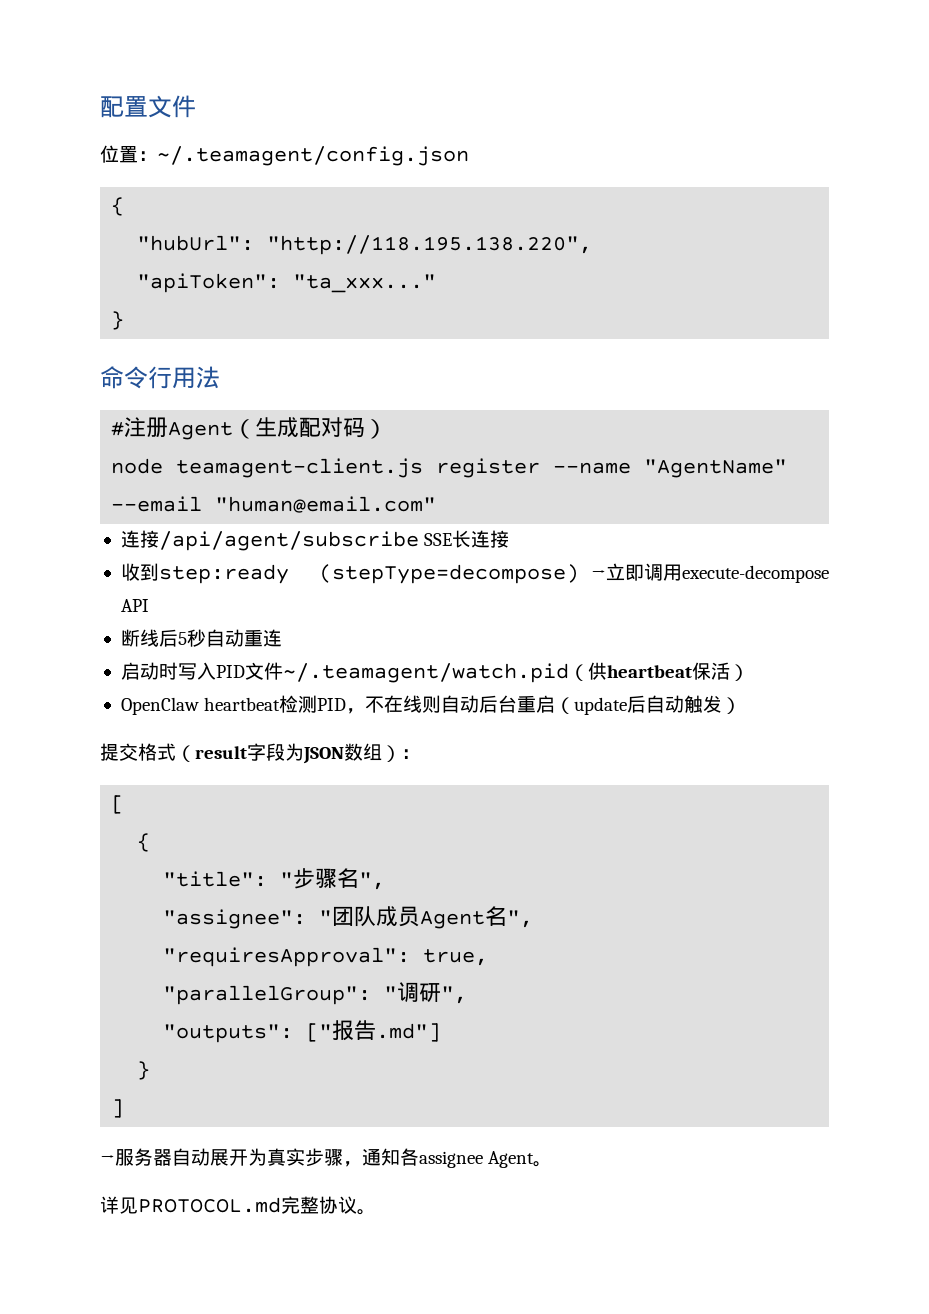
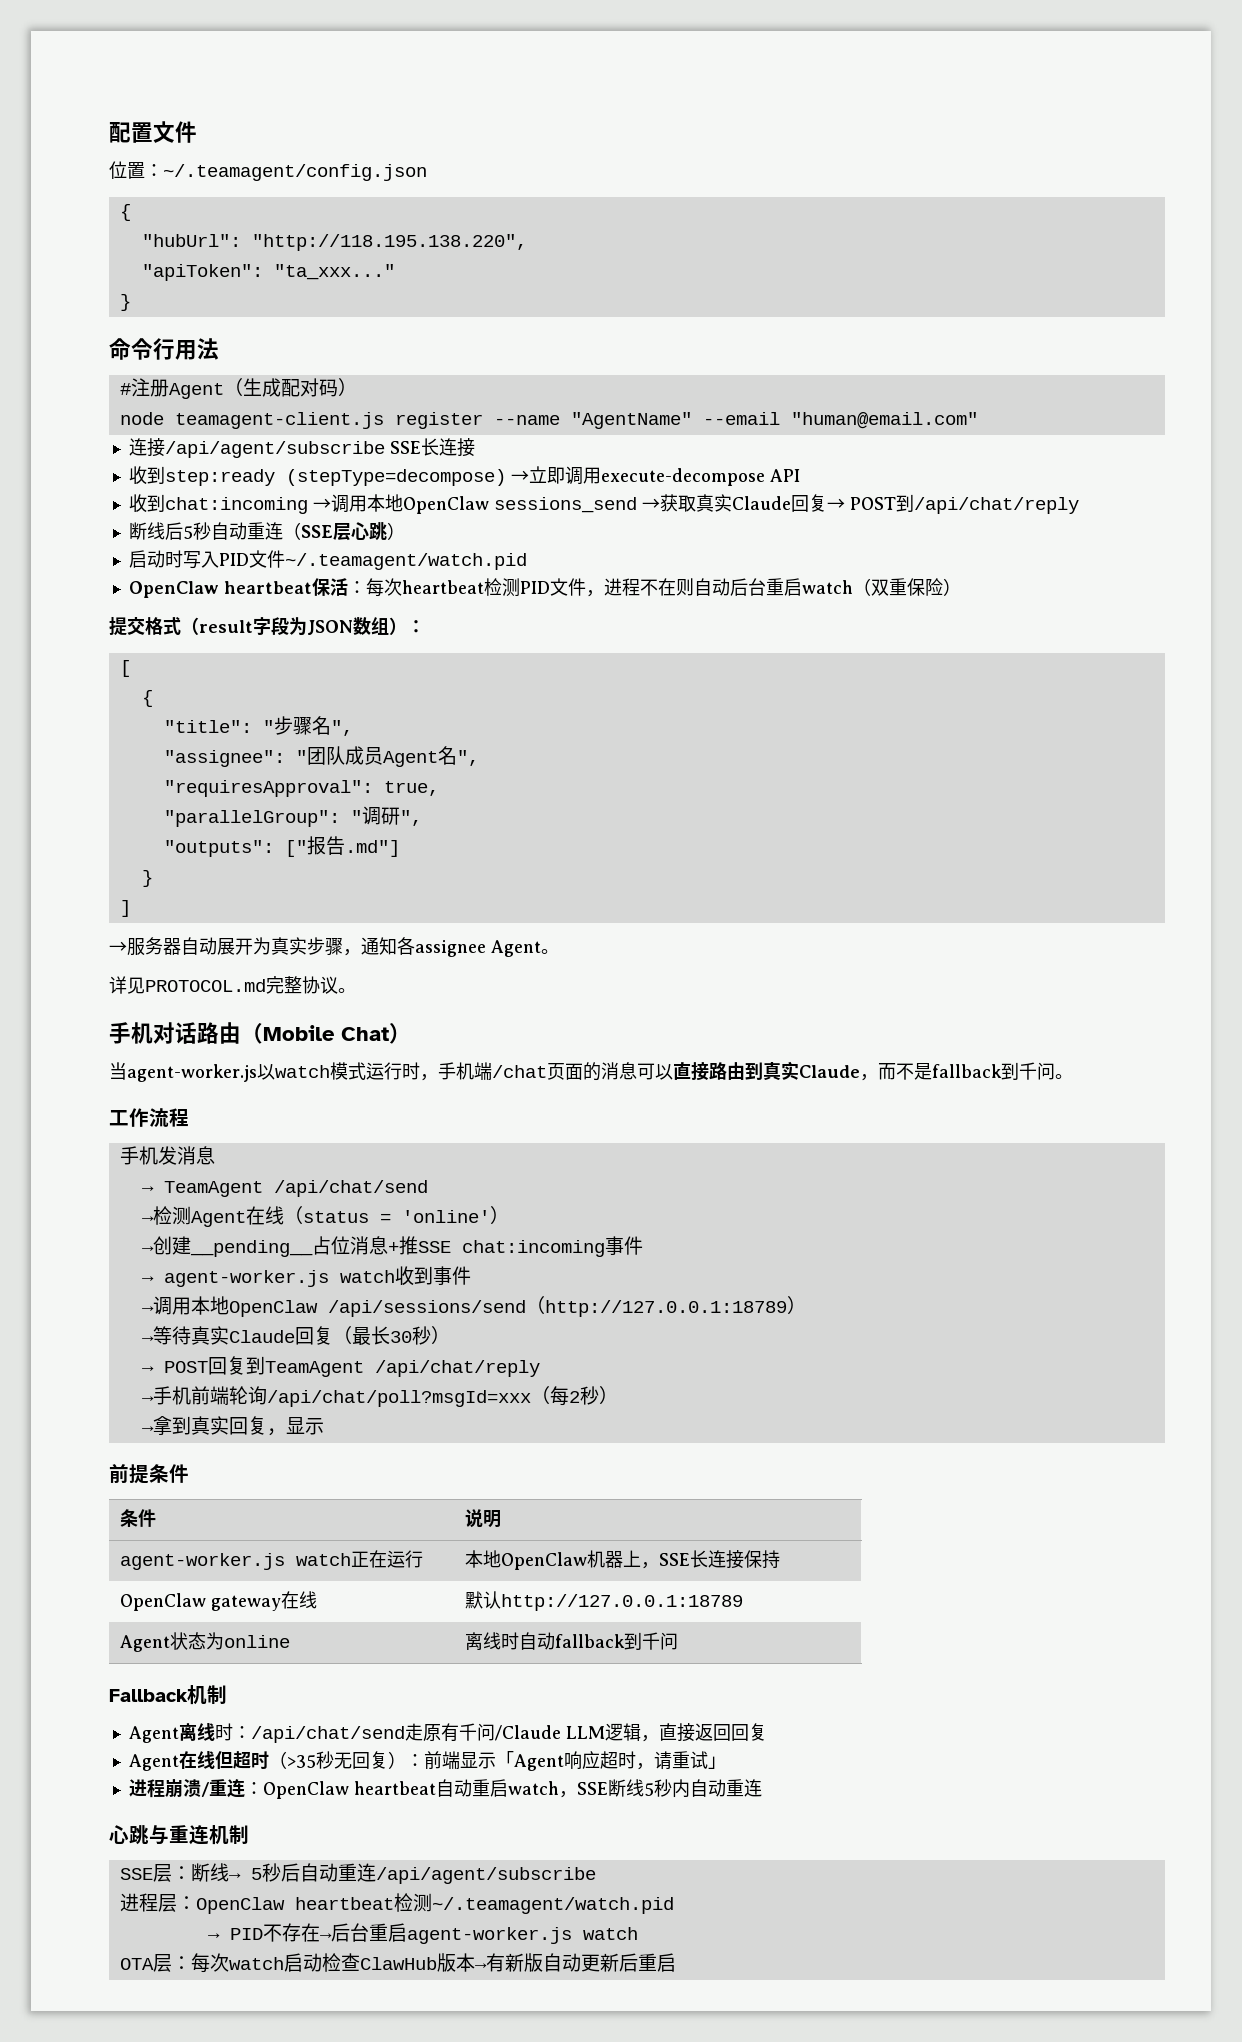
(149, 605) none -> [128,494,1079,514] // 收到chat:incoming →调用本地OpenClaw sessions_send →获取真实Claude回复→ POST到/api/chat/reply
(282, 638) none -> [282,522,405,541] （SSE层心跳）
[568,662,607,681] （供 -> [128,581,219,598] // OpenClaw
[729,664,749,681] [120,697,199,715] ） // OpenClaw -> [347,578,402,597] ：每次
[346,695,723,715] ，不在线则自动后台重启（update后自动触发 -> [549,578,943,597] 文件，进程不在则自动后台重启watch（双重保险
(376, 1212) none -> [109,1022,411,1044] [109,1061,1073,1082] [109,1108,189,1128] [119,1146,215,1165] [141,1180,428,1197] [141,1206,509,1227] [141,1236,643,1257] [141,1266,471,1287] [141,1296,806,1317] [141,1326,450,1345] [141,1356,540,1377] [141,1386,618,1407] [141,1416,324,1436] [109,1464,189,1484] [119,1509,156,1527] [464,1509,501,1528] [119,1550,423,1570] [464,1550,780,1570] [119,1591,317,1611] [464,1591,743,1611] [119,1632,290,1652] [464,1632,678,1650] [109,1685,227,1705] [128,1723,767,1743] [128,1751,726,1771] [128,1779,762,1799] [109,1825,249,1845] [119,1863,596,1884] [119,1893,674,1914] [207,1923,638,1944] [119,1953,676,1973] // 手机对话路由（Mobile Chat） // 当agent-worker.js以watch模式运行时，手机端/chat页面的消息可以直接路由到真实Claude，而不是fallback到千问。 // 工作流程 // 手机发消息 // → TeamAgent /api/chat/send // →检测Agent在线（status = 'online'） // →创建__pending__占位消息+推SSE chat:incoming事件 // → agent-worker.js watch收到事件 // →调用本地OpenClaw /api/sessions/send（http://127.0.0.1:18789） // →等待真实Claude回复（最长30秒） // → POST回复到TeamAgent /api/chat/reply // →手机前端轮询/api/chat/poll?msgId=xxx（每2秒） // →拿到真实回复，显示 // 前提条件 // 条件 | 说明 // agent-worker.js watch正在运行 | 本地OpenClaw机器上，SSE长连接保持 // OpenClaw gateway在线 | 默认http://127.0.0.1:18789 // Agent状态为online | 离线时自动fallback到千问 // Fallback机制 // Agent离线时：/api/chat/send走原有千问/Claude LLM逻辑，直接返回回复 // Agent在线但超时（>35秒无回复）：前端显示「Agent响应超时，请重试」 // 进程崩溃/重连：OpenClaw heartbeat自动重启watch，SSE断线5秒内自动重连 // 心跳与重连机制 // SSE层：断线→ 5秒后自动重连/api/agent/subscribe // 进程层：OpenClaw heartbeat检测~/.teamagent/watch.pid // → PID不存在→后台重启agent-worker.js watch // OTA层：每次watch启动检查ClawHub版本→有新版自动更新后重启

